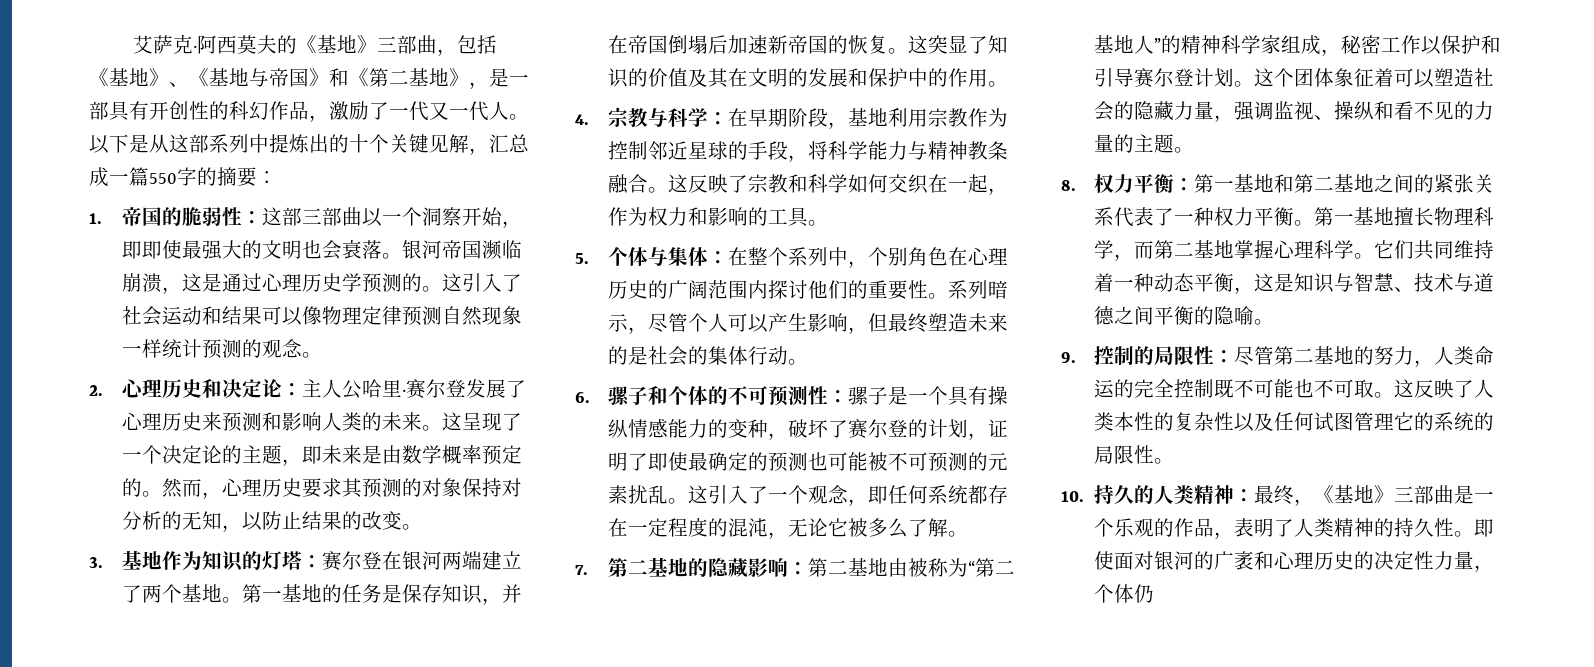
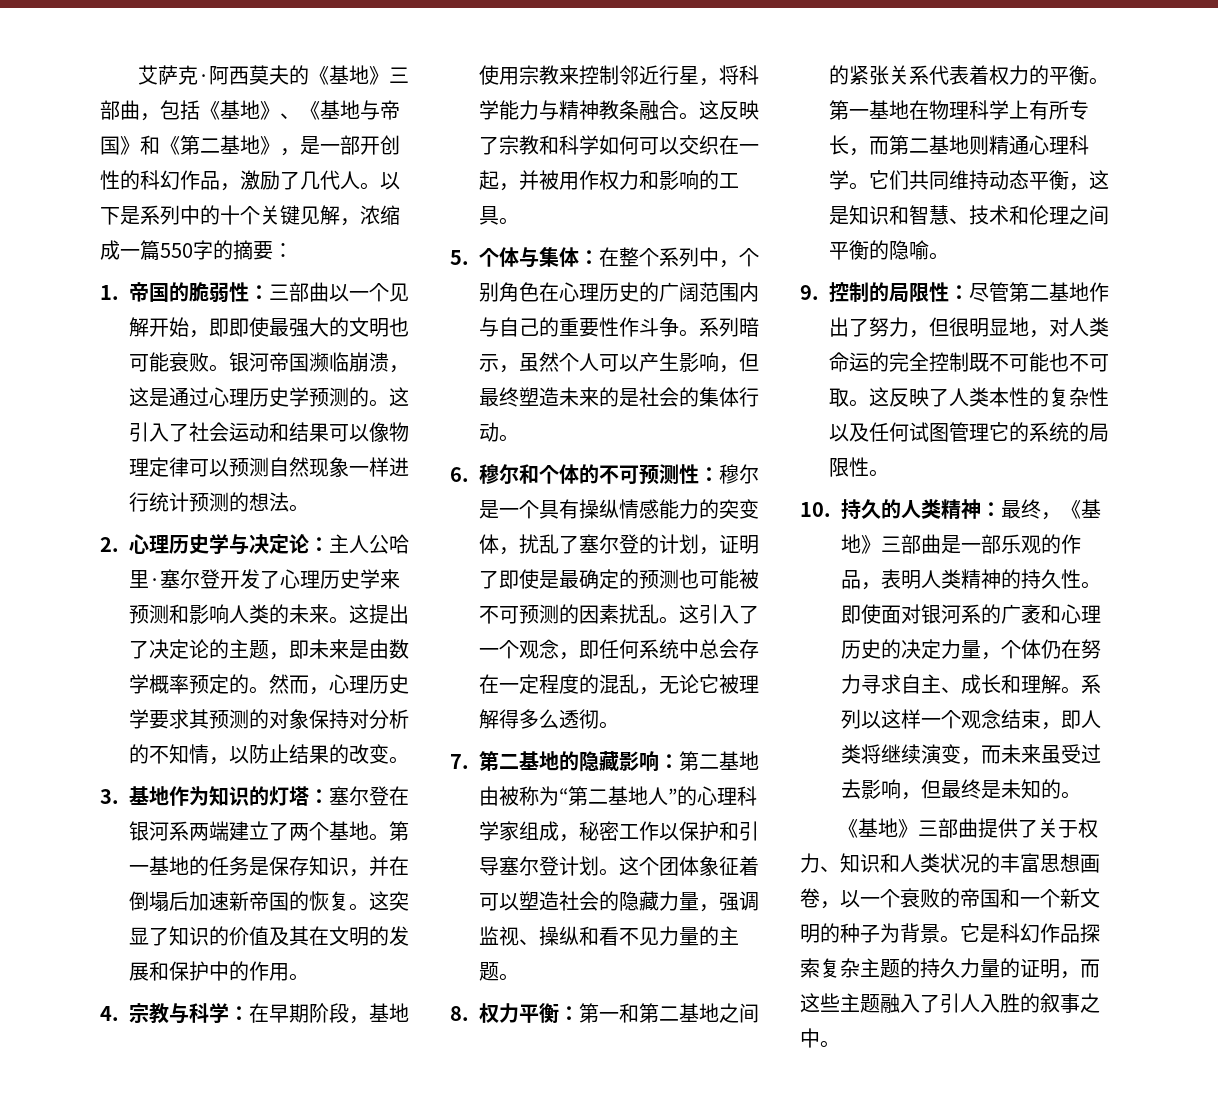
[109,101,149,121] 具有 -> (360, 145) none
[389,101,469,121] 一代又一 -> [300,171,320,190] 几
[149,134,329,153] 从这部系列中提炼出 -> [140,205,200,225] 系列中
[489,134,529,153] 汇总 -> [360,205,400,225] 浓缩
[261,207,302,226] 这部 -> (269, 292) none
[421,207,462,226] 洞察 -> [389,283,409,302] [129,317,149,337] 见解
[321,240,382,260] 会衰落 -> [129,352,209,372] 可能衰败
(402, 315) none -> [189,459,229,477] 可以
(162, 348) none -> [389,457,409,477] [129,492,149,512] 进行
[261,339,302,358] 观念 -> [249,492,289,512] 想法
[201,379,222,398] 和 -> [209,534,249,555] 学与
[405,379,506,399] 赛尔登发展 -> [160,569,260,589] 塞尔登开发
(202, 421) none -> [360,569,380,589] 学
[461,412,522,431] [121,445,162,464] 呈现了一个 -> [369,604,409,624] [129,640,149,659] 提出了
(302, 487) none -> [129,709,149,729] 学
[181,511,222,530] 无知 -> [149,744,209,764] 不知情
[321,551,342,571] 赛 -> [329,786,349,805] 塞
(442, 560) none -> [169,821,189,841] 系
[627,35,668,54] 帝国 -> (409, 866) none
[887,108,1008,127] [607,141,788,160] 利用宗教作为控制邻近星球的手段 -> [479,65,699,85] 使用宗教来控制邻近行星
(888, 183) none -> [639,137,679,155] 可以
[607,207,648,226] 作为 -> [519,170,599,190] 并被用作
[767,280,848,299] 探讨他们 -> [479,317,539,337] 与自己
(928, 289) none -> [619,317,679,337] 作斗争
[647,313,688,333] 尽管 -> [519,352,559,372] 虽然
[607,386,648,405] 骡子 -> [479,464,519,484] 穆尔
[847,386,888,405] 骡子 -> [719,464,759,484] 穆尔
[727,419,868,440] 变种，破坏了赛 -> [719,499,759,519] [479,534,599,555] 突变体，扰乱了塞
(688, 461) none -> [539,570,559,589] 是
[987,452,1008,471] 元 -> [579,605,599,624] 因
[967,485,988,504] 都 -> [679,639,739,659] 中总会
[747,518,768,537] 沌 -> [619,674,639,694] 乱
[867,518,948,538] 多么了解 -> [739,675,759,693] [479,709,599,729] 理解得多么透彻
[1180,35,1221,54] 精神 -> [697,786,737,806] 心理
[1133,68,1154,88] 赛 -> [499,856,519,875] 塞
[1453,101,1474,120] 的 -> (659, 936) none
[1233,174,1274,192] 基地 -> (619, 1016) none
[1153,207,1254,226] 了一种权力 -> [969,65,1049,85] 着权力的
[1393,207,1434,226] 擅长 -> [909,100,929,120] 在
(1114, 249) none -> [1009,100,1089,120] [829,135,849,155] 上有所专长
[1233,240,1274,259] 掌握 -> [969,135,1029,155] 则精通
[1093,273,1154,292] 着一种 -> (989, 180) none
[1333,273,1354,292] 与 -> [889,205,909,225] 和
[1453,273,1494,292] [1093,306,1114,325] 与道德 -> [1009,205,1069,225] 和伦理
[1353,346,1434,367] 的努力， -> [1089,282,1109,302] [829,317,1069,338] 作出了努力，但很明显地，对
[1093,518,1114,537] 个 -> [981,534,1001,554] 部
[1273,519,1294,537] 了 -> (921, 579) none
(1194, 560) none -> [961,604,981,624] 系
[1413,551,1434,570] 性 -> (941, 649) none
(1154, 593) none -> [1061,639,1101,659] [841,674,1101,694] [841,709,1101,730] [841,744,1101,765] [841,779,1081,800] [837,818,1098,838] [800,853,1100,873] [800,888,1100,909] [800,923,1100,943] [800,958,1100,979] [800,993,1100,1013] [800,1028,840,1048] 在努力寻求自主、成长和理解。系列以这样一个观念结束，即人类将继续演变，而未来虽受过去影响，但最终是未知的。 // 《基地》三部曲提供了关于权力、知识和人类状况的丰富思想画卷，以一个衰败的帝国和一个新文明的种子为背景。它是科幻作品探索复杂主题的持久力量的证明，而这些主题融入了引人入胜的叙事之中。

